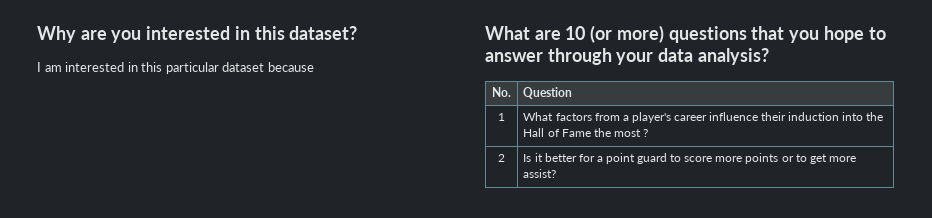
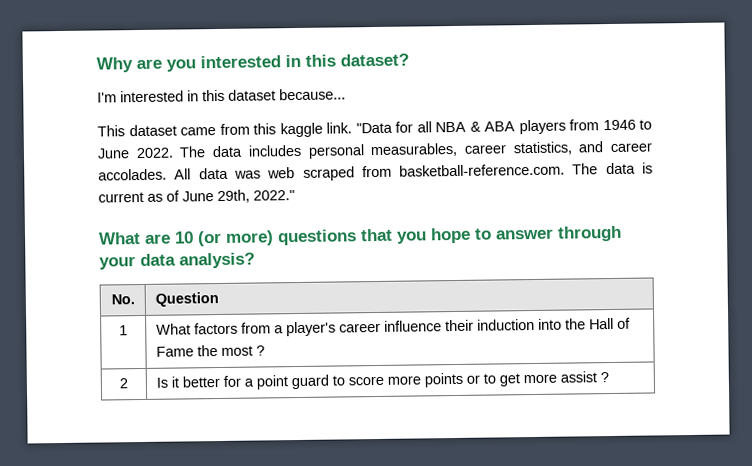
[37,62,314,74] I am interested in this particular dataset because -> [97,88,346,103] [97,119,652,138] [97,141,652,159] [98,162,653,181] [98,189,295,204] I'm interested in this dataset because... // This dataset came from this kaggle link. "Data for all NBA & ABA players from 1946 to June 2022. The data includes personal measurables, career statistics, and career accolades. All data was web scraped from basketball-reference.com. The data is current as of June 29th, 2022."
[523,169,557,178] assist? -> [559,371,609,383] assist ?

